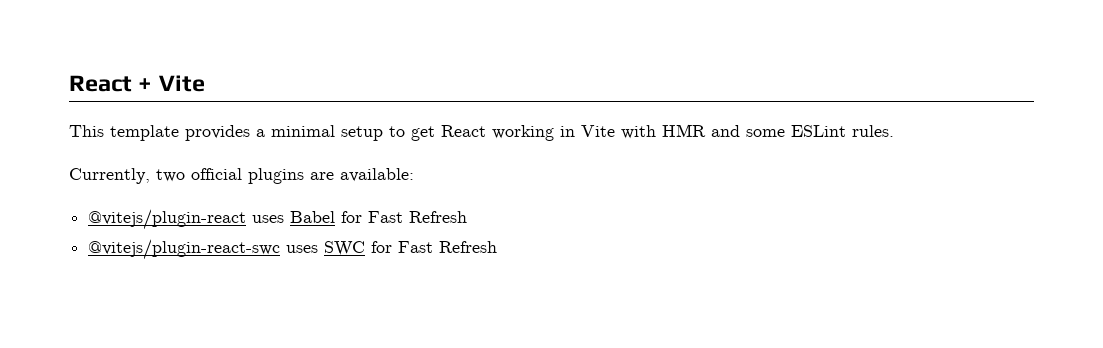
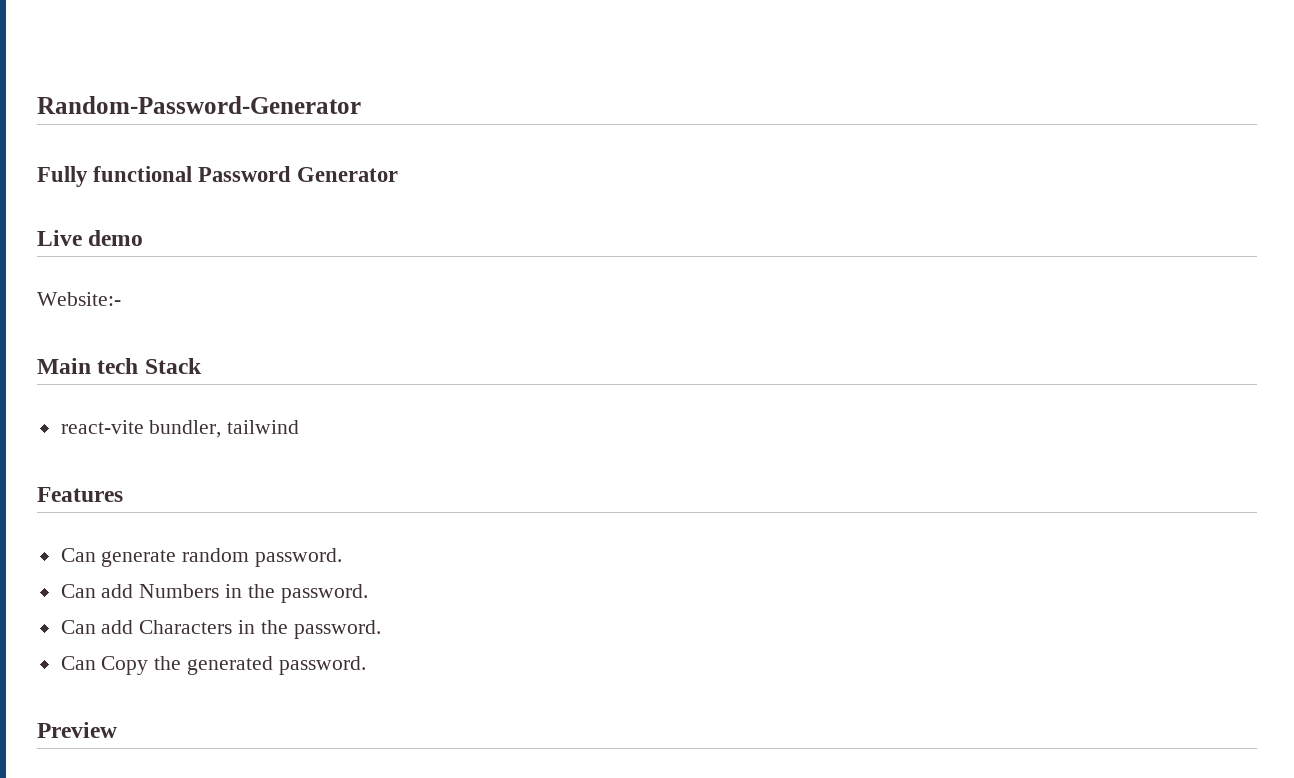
[69,75,205,92] [69,124,894,141] [69,168,414,184] [88,209,468,230] [88,239,498,260] React + Vite // This template provides a minimal setup to get React working in Vite with HMR and some ESLint rules. // Currently, two official plugins are available: // @vitejs/plugin-react uses Babel for Fast Refresh // @vitejs/plugin-react-swc uses SWC for Fast Refresh -> [37,96,361,114] [37,166,399,187] [37,230,144,246] [37,292,121,306] [37,358,202,374] [60,420,300,438] [37,487,123,502] [60,548,343,567] [60,584,368,603] [60,620,381,639] [60,656,366,675] [37,722,117,738] Random-Password-Generator // Fully functional Password Generator // Live demo // Website:- // Main tech Stack // react-vite bundler, tailwind // Features // Can generate random password. // Can add Numbers in the password. // Can add Characters in the password. // Can Copy the generated password. // Preview

